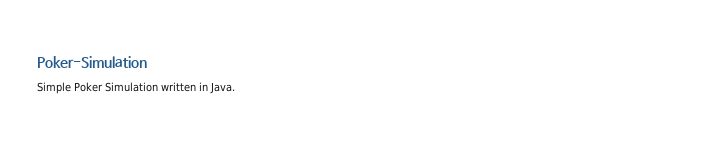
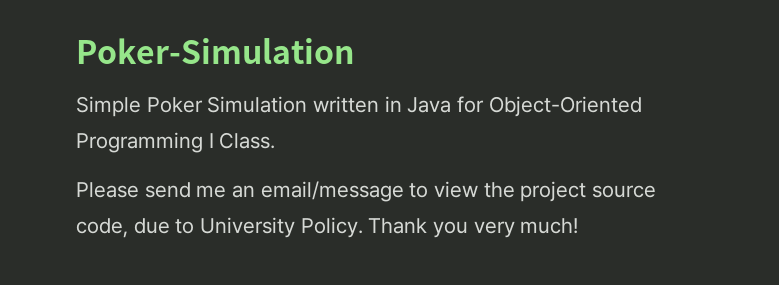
[210,82,235,94] Java. -> [407,96,642,117] [76,132,276,153] [76,181,657,202] [76,217,579,238] Java for Object-Oriented Programming I Class. // Please send me an email/message to view the project source code, due to University Policy. Thank you very much!

